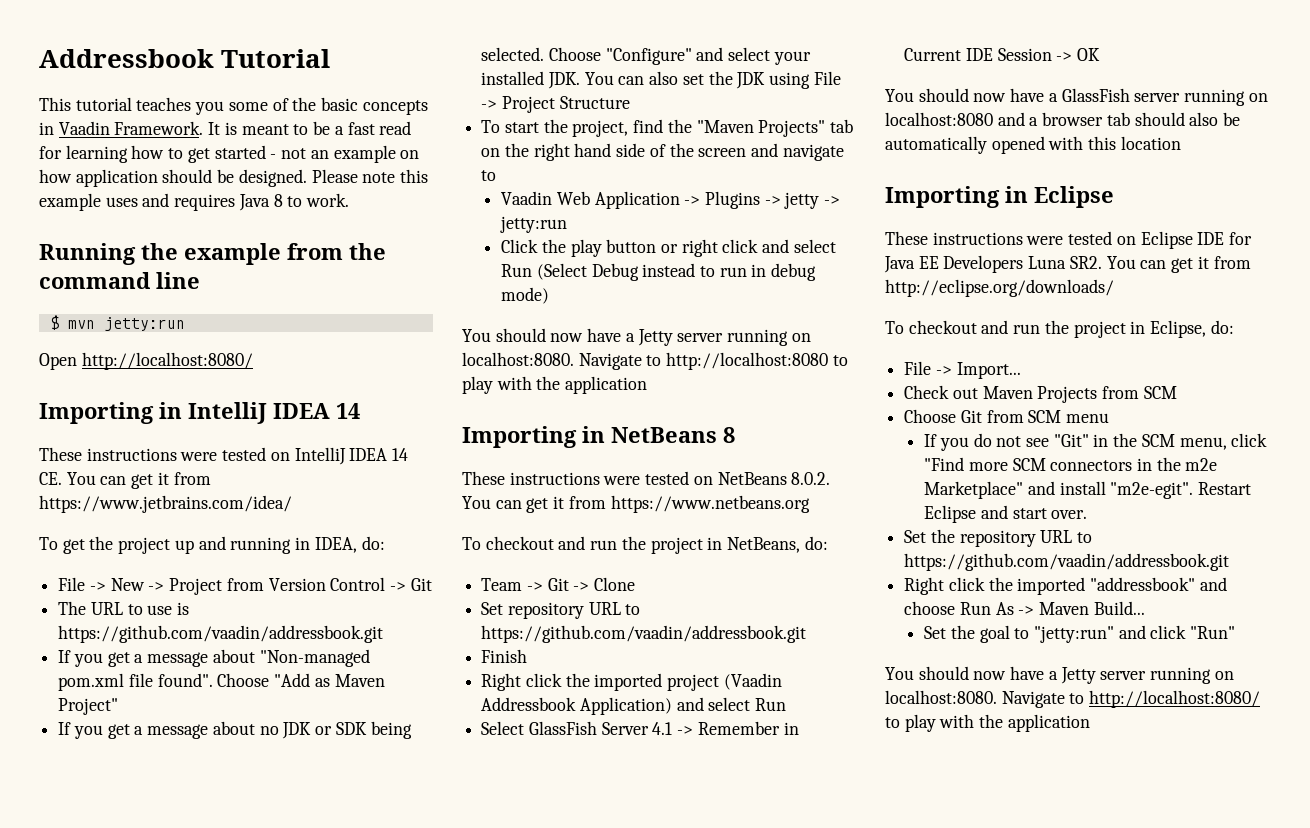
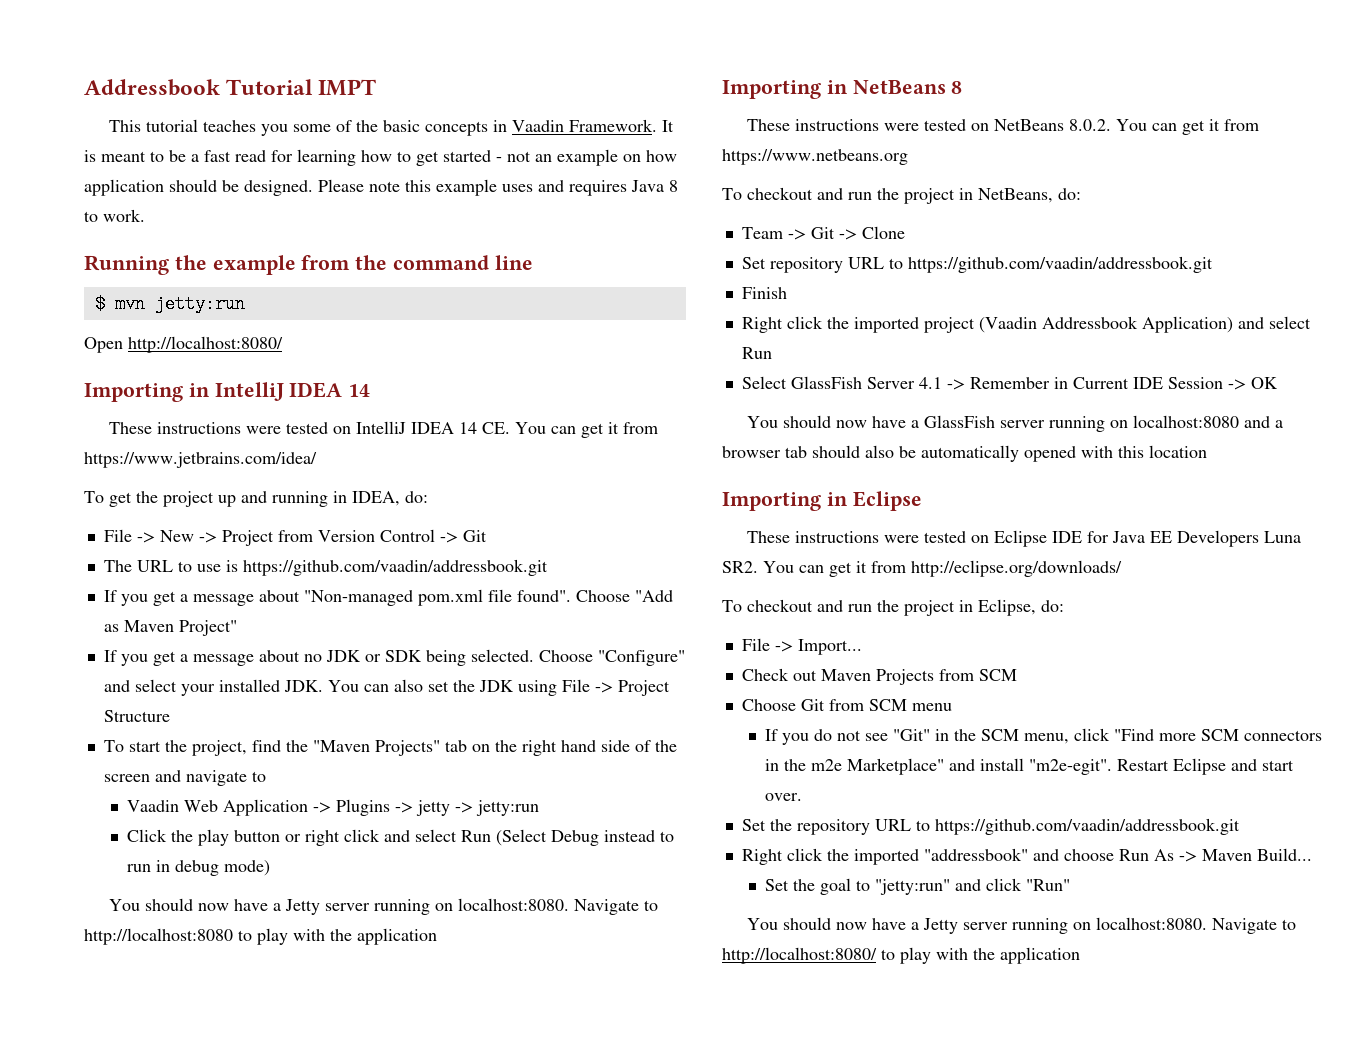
(331, 58) none -> [318,79,377,96] IMPT

